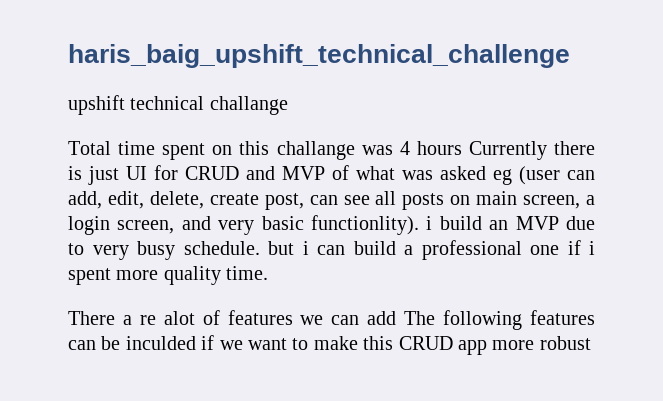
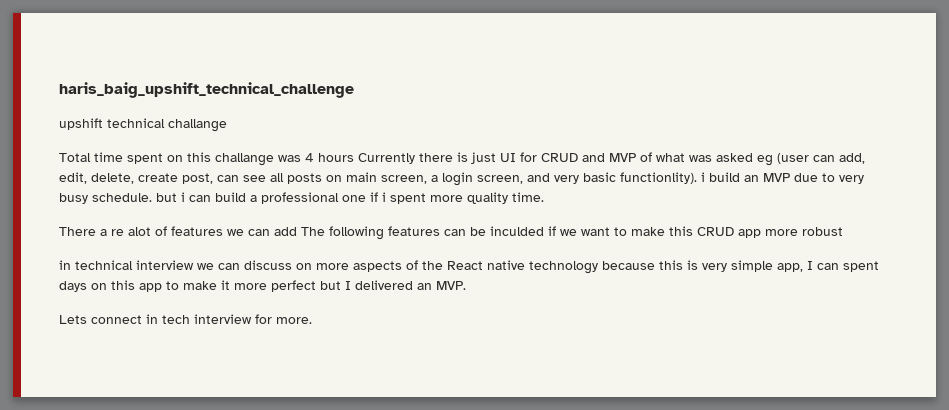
(591, 343) none -> [59,260,879,274] [59,280,466,292] [59,314,312,324] // in technical interview we can discuss on more aspects of the React native technology because this is very simple app, I can spent days on this app to make it more perfect but I delivered an MVP. // Lets connect in tech interview for more.

